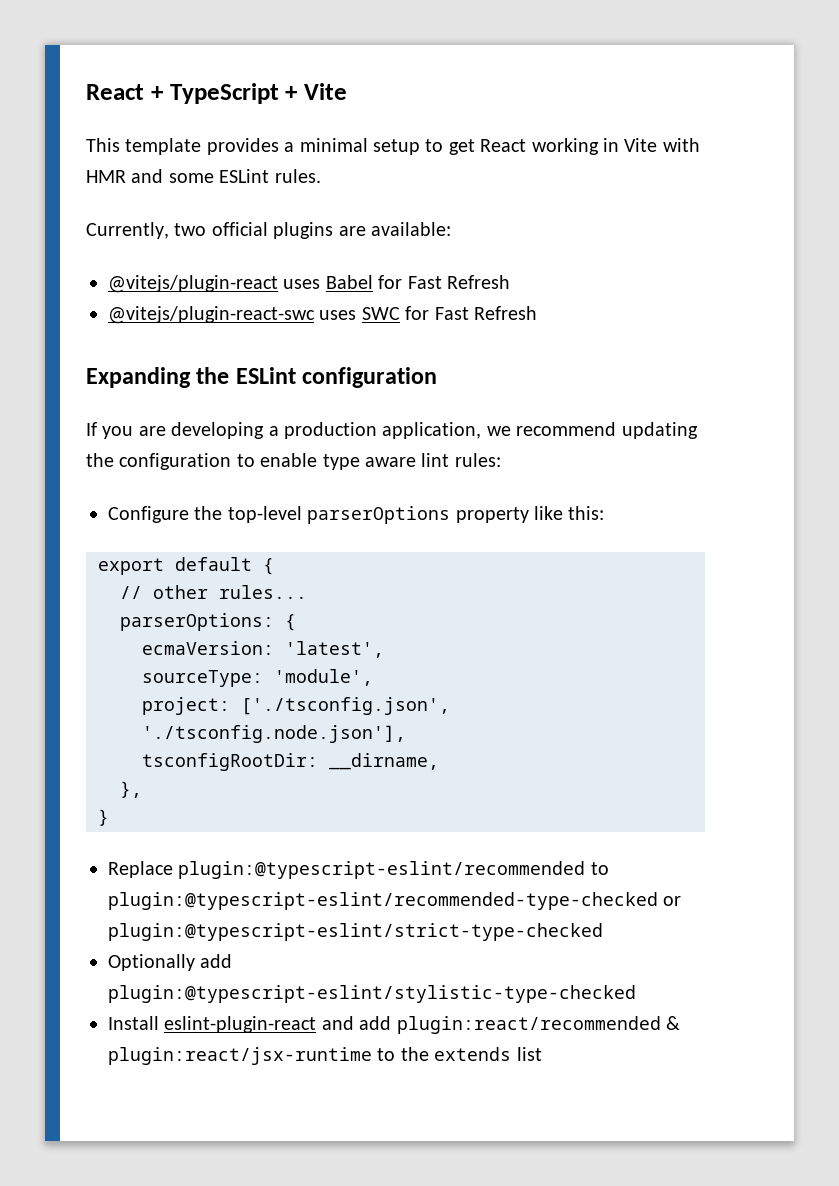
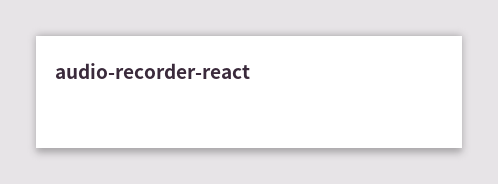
[86,83,347,104] [86,138,700,155] [86,169,321,183] [86,222,451,239] [108,275,510,293] [108,306,537,324] [86,367,438,388] [86,422,698,439] [86,453,501,470] [108,506,605,524] [98,557,274,575] [120,585,307,599] [120,613,296,631] [142,641,384,658] [142,669,373,687] [142,697,450,715] [142,725,406,743] [142,753,439,771] [120,781,142,798] [98,809,109,826] [108,861,609,879] [108,892,682,910] [108,923,603,941] [108,954,233,971] [108,985,636,1003] [108,1016,680,1034] [108,1047,542,1065] React + TypeScript + Vite // This template provides a minimal setup to get React working in Vite with HMR and some ESLint rules. // Currently, two official plugins are available: // @vitejs/plugin-react uses Babel for Fast Refresh // @vitejs/plugin-react-swc uses SWC for Fast Refresh // Expanding the ESLint configuration // If you are developing a production application, we recommend updating the configuration to enable type aware lint rules: // Configure the top-level parserOptions property like this: // export default { // // other rules... // parserOptions: { // ecmaVersion: 'latest', // sourceType: 'module', // project: ['./tsconfig.json', './tsconfig.node.json'], // tsconfigRootDir: __dirname, // }, // } // Replace plugin:@typescript-eslint/recommended to plugin:@typescript-eslint/recommended-type-checked or plugin:@typescript-eslint/strict-type-checked // Optionally add plugin:@typescript-eslint/stylistic-type-checked // Install eslint-plugin-react and add plugin:react/recommended & plugin:react/jsx-runtime to the extends list -> [55,63,250,79] audio-recorder-react

